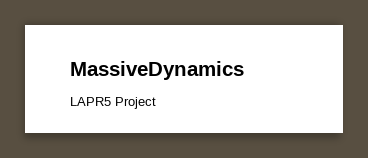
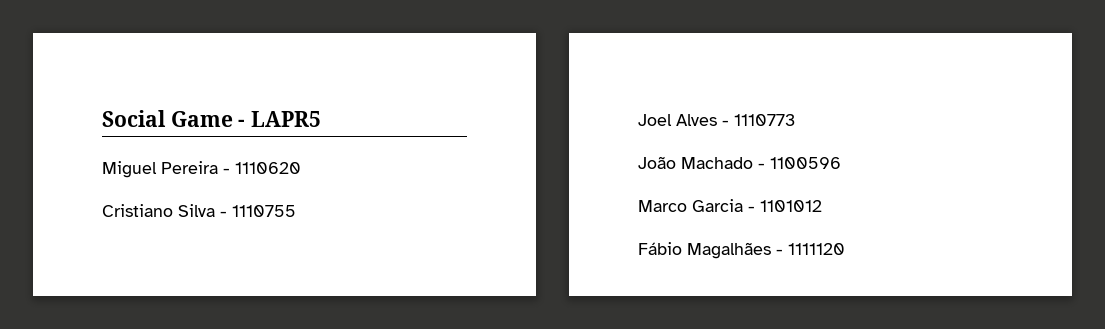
[70,61,244,80] [70,97,156,109] MassiveDynamics // LAPR5 Project -> [102,110,322,127] [102,161,301,178] [102,204,296,217] [638,114,795,126] [638,156,841,169] [638,199,822,212] [638,242,845,259] Social Game - LAPR5 // Miguel Pereira - 1110620 // Cristiano Silva - 1110755 // Joel Alves - 1110773 // João Machado - 1100596 // Marco Garcia - 1101012 // Fábio Magalhães - 1111120

